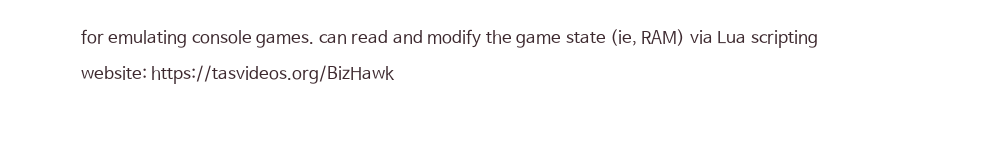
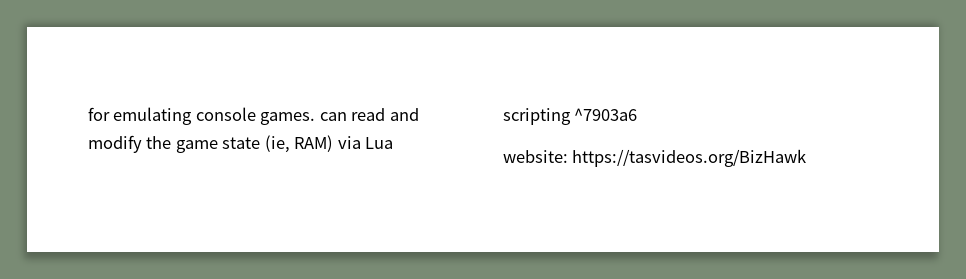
(818, 39) none -> [574,108,638,121] ^7903a6

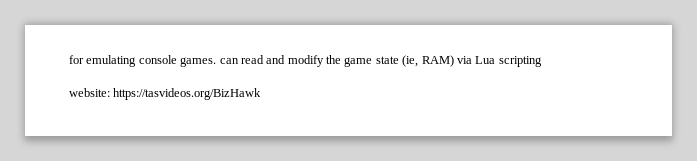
[574,108,638,121] ^7903a6 -> (542, 61) none

